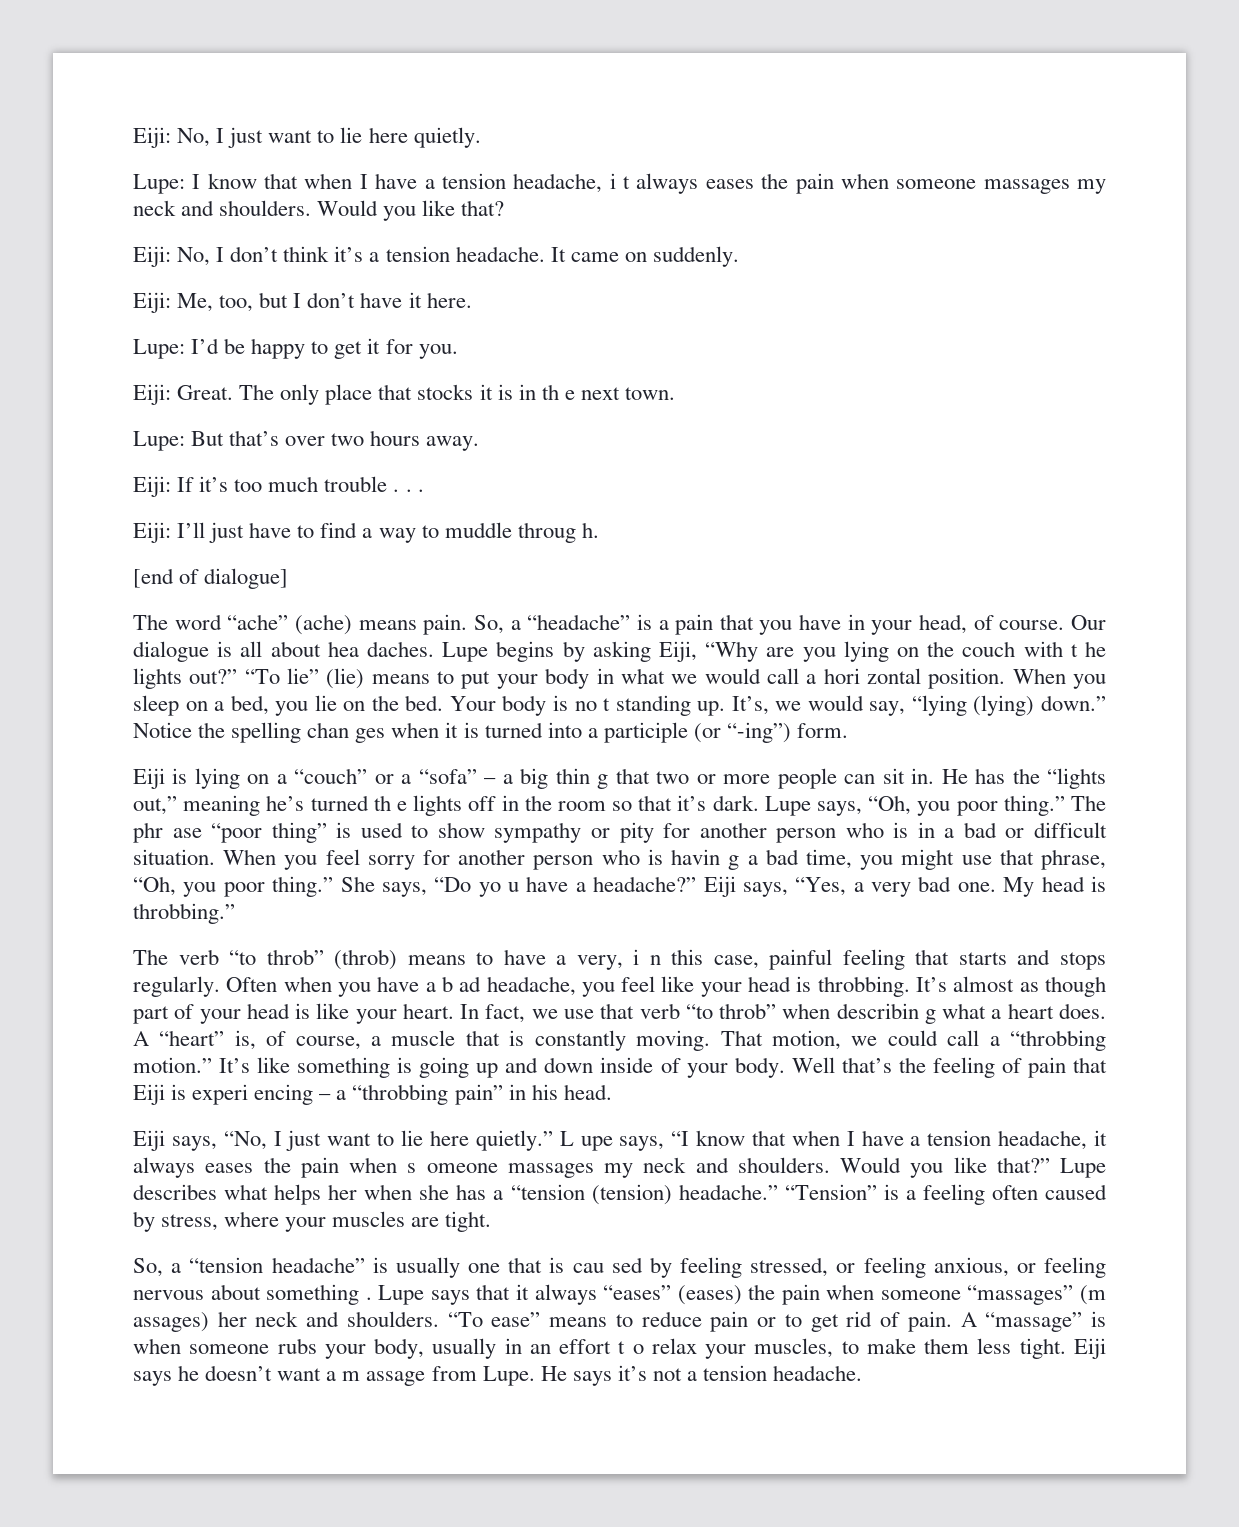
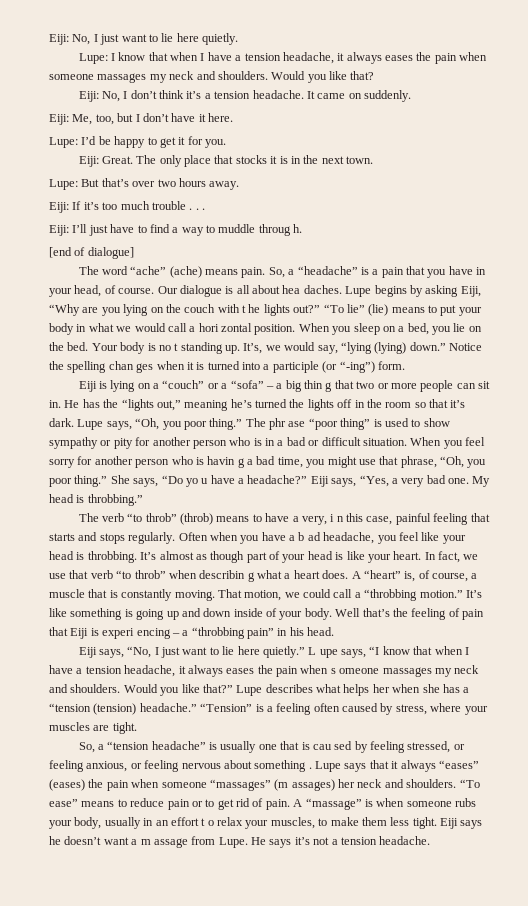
[609,173,631,189] i t -> [337,53,345,61] it
[541,384,575,400] th e -> [303,155,319,164] the
[373,795,407,811] th e -> [289,399,305,408] the

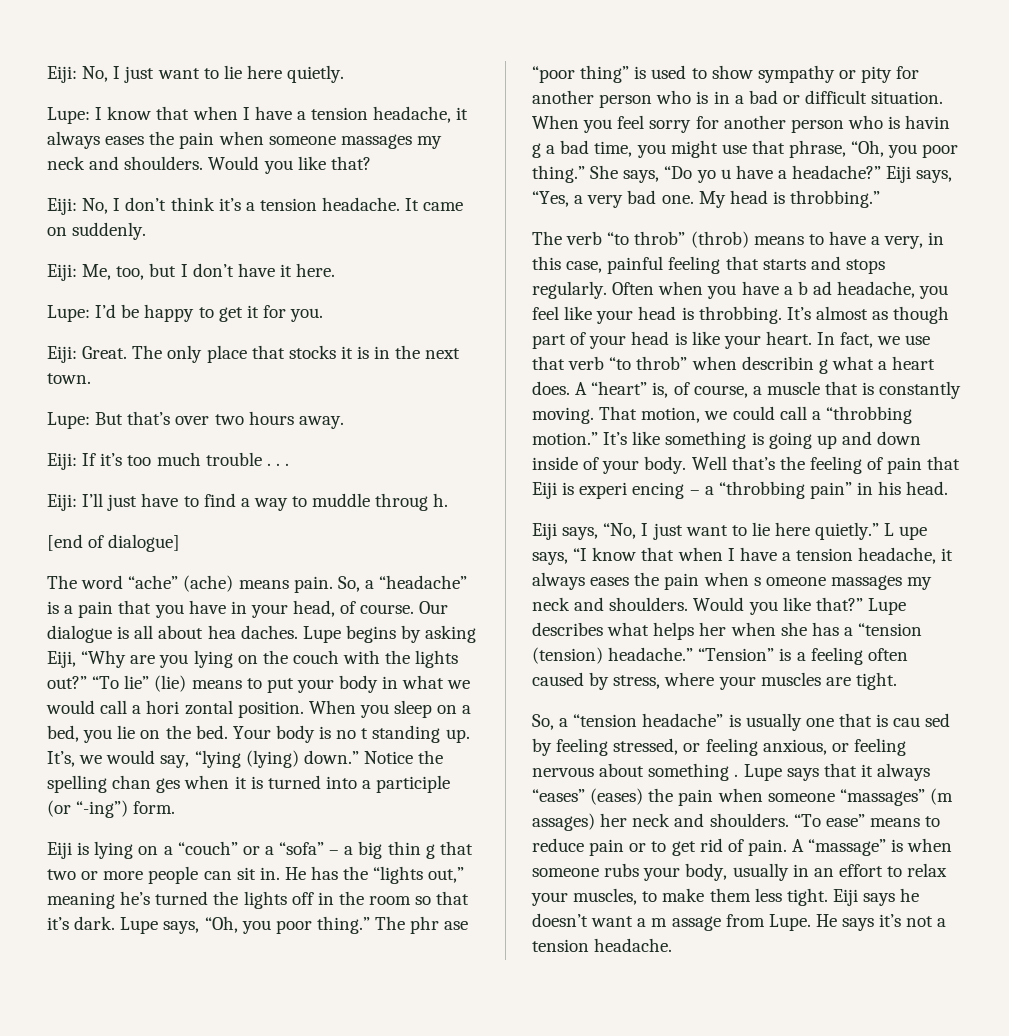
[242,304,261,313] t he -> [385,650,411,664] the
[330,514,344,522] i n -> [928,232,945,245] in
[201,818,214,826] t o -> [887,866,903,877] to

